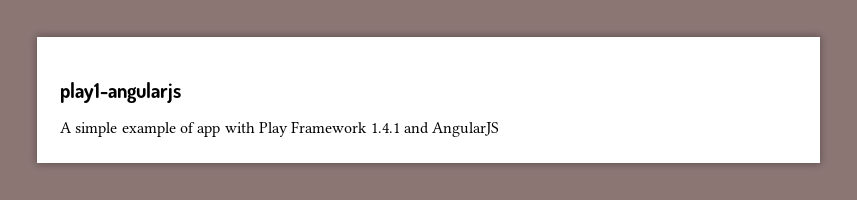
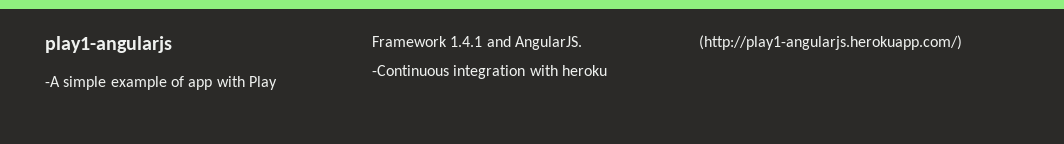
[60,122,72,133] A -> [45,76,60,87] -A
[432,122,500,137] AngularJS -> [514,36,582,50] [372,65,607,79] [699,35,962,50] AngularJS. // -Continuous integration with heroku (http://play1-angularjs.herokuapp.com/)

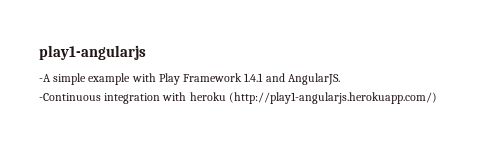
[170,76,213,90] of app -> (131, 79) none

